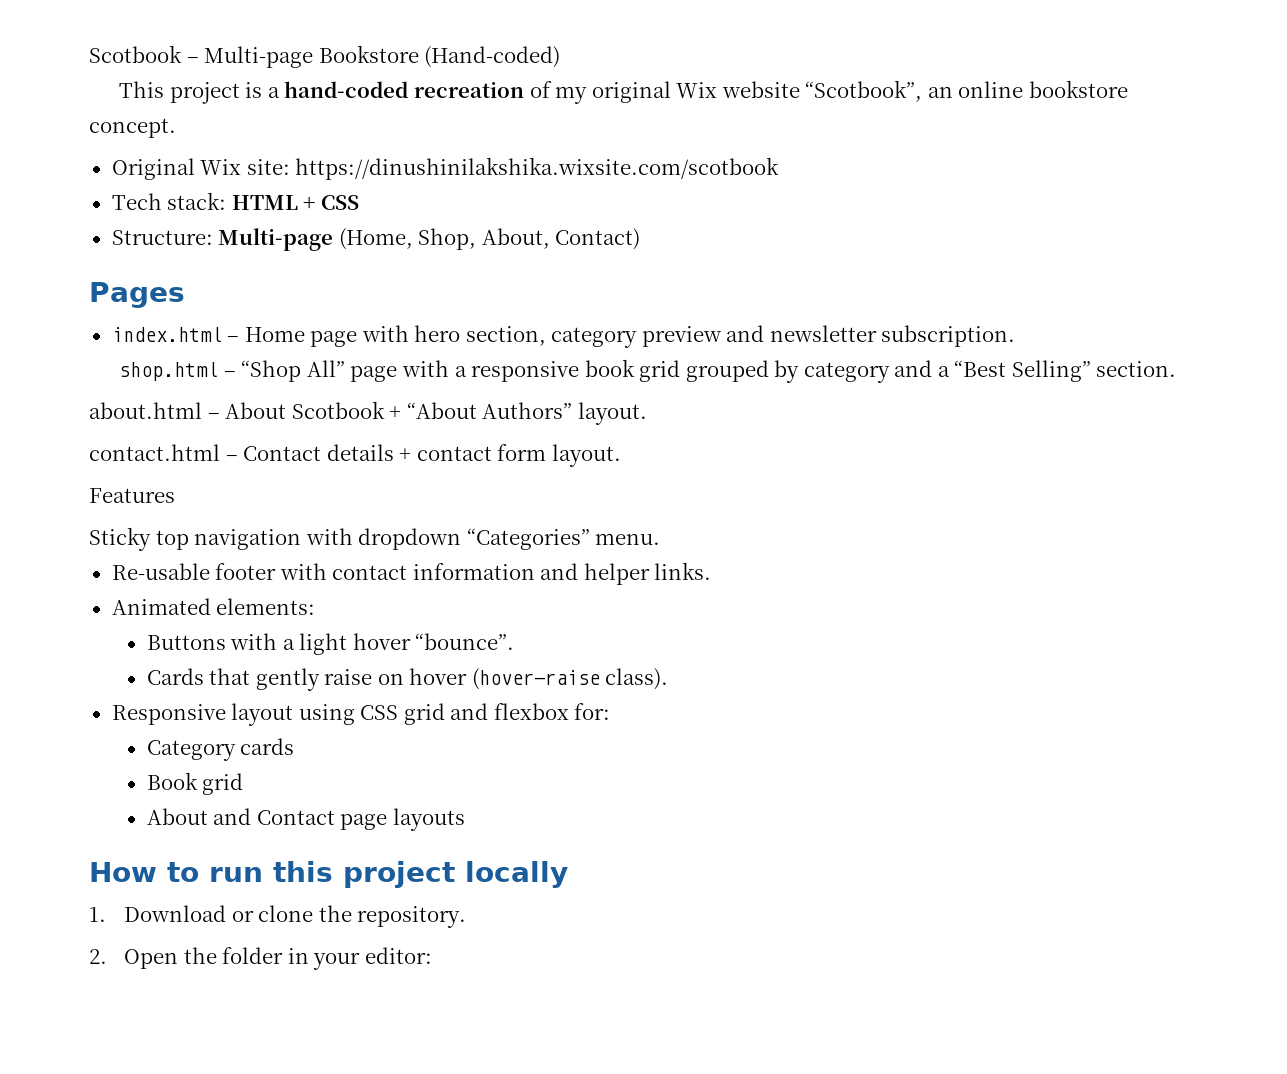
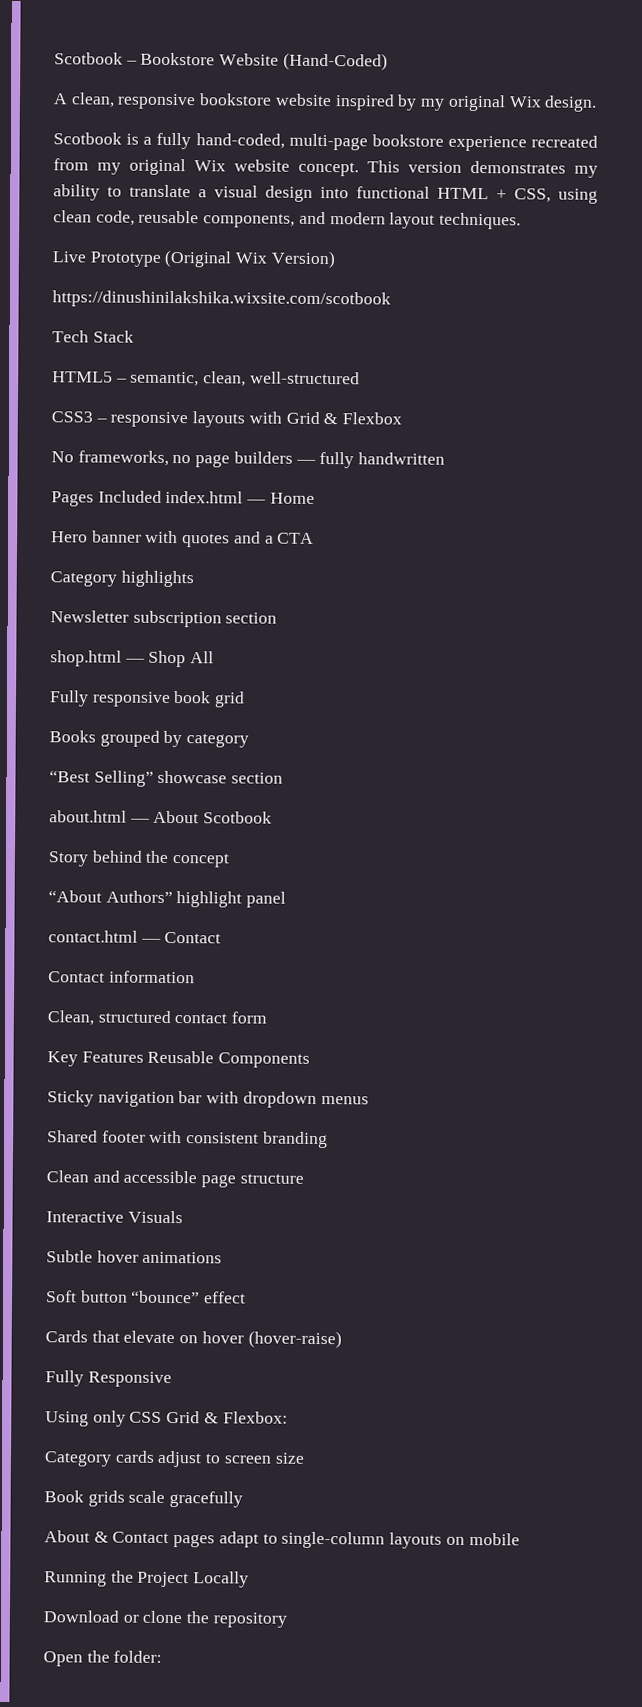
[204,45,561,68] [119,80,1128,104] [89,118,176,138] [111,157,780,180] [111,192,359,210] [111,228,641,251] [89,282,185,308] [111,325,1016,348] [119,360,467,382] Multi‑page Bookstore (Hand‑coded) // This project is a hand‑coded recreation of my original Wix website “Scotbook”, an online bookstore concept. // Original Wix site: https://dinushinilakshika.wixsite.com/scotbook // Tech stack: HTML + CSS // Structure: Multi‑page (Home, Shop, About, Contact) // Pages // index.html – Home page with hero section, category preview and newsletter subscription. // shop.html – “Shop All” page with a -> [140,52,388,71] [53,92,598,112] [53,132,598,152] [53,158,598,178] [53,184,598,204] [53,210,522,230] [52,249,335,269] [52,290,391,309] [52,330,134,343] [52,371,360,387] [51,411,403,428] [51,450,446,469] [51,490,315,507] [51,530,315,548] [50,570,194,588] [50,610,278,628] [50,650,215,668] [49,690,89,707] Bookstore Website (Hand-Coded) // A clean, responsive bookstore website inspired by my original Wix design. // Scotbook is a fully hand-coded, multi-page bookstore experience recreated from my original Wix website concept. This version demonstrates my ability to translate a visual design into functional HTML + CSS, using clean code, reusable components, and modern layout techniques. // Live Prototype (Original Wix Version) // https://dinushinilakshika.wixsite.com/scotbook // Tech Stack // HTML5 – semantic, clean, well-structured // CSS3 – responsive layouts with Grid & Flexbox // No frameworks, no page builders — fully handwritten // Pages Included index.html — Home // Hero banner with quotes and a CTA // Category highlights // Newsletter subscription section // shop.html — Shop All // Fully
(681, 371) none -> [49,730,96,743] // Books
[894,360,1177,382] and a “Best Selling” section. -> [49,770,284,787] // “Best Selling” showcase section
[207,413,220,419] – -> [129,818,150,823] —
[389,402,647,425] + “About Authors” layout. -> [48,850,230,868] [48,890,287,908] // Story behind the concept // “About Authors” highlight panel
[225,444,412,461] – Contact details + -> [140,931,222,944] [48,970,195,984] [47,1010,171,1026] — Contact // Contact information // Clean, structured
[551,444,621,467] layout. // -> [47,1051,78,1067] // Key
(175, 495) none -> [147,1050,311,1068] Reusable Components
[155,528,661,550] [111,562,712,585] [111,598,316,615] [146,633,515,655] [146,668,669,691] [111,703,611,726] [146,738,295,761] [146,772,244,795] [146,808,465,831] [89,861,568,888] [89,905,467,928] [89,947,432,970] top navigation with dropdown “Categories” menu. // Re‑usable footer with contact information and helper links. // Animated elements: // Buttons with a light hover “bounce”. // Cards that gently raise on hover (hover-raise class). // Responsive layout using CSS grid and flexbox for: // Category cards // Book grid // About and Contact page layouts // How to run this project locally // 1. Download or clone the repository. // 2. Open the folder in your editor: -> [97,1091,369,1108] [47,1130,328,1149] [46,1170,304,1188] [46,1210,183,1224] [46,1250,223,1264] [46,1290,247,1304] [45,1330,342,1349] [45,1370,172,1388] [45,1410,288,1427] [44,1450,305,1468] [44,1490,244,1508] [44,1530,520,1549] [44,1570,250,1588] [43,1610,287,1628] [43,1650,163,1667] navigation bar with dropdown menus // Shared footer with consistent branding // Clean and accessible page structure // Interactive Visuals // Subtle hover animations // Soft button “bounce” effect // Cards that elevate on hover (hover-raise) // Fully Responsive // Using only CSS Grid & Flexbox: // Category cards adjust to screen size // Book grids scale gracefully // About & Contact pages adapt to single-column layouts on mobile // Running the Project Locally // Download or clone the repository // Open the folder:

